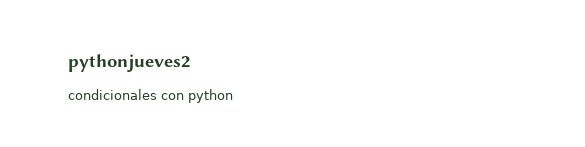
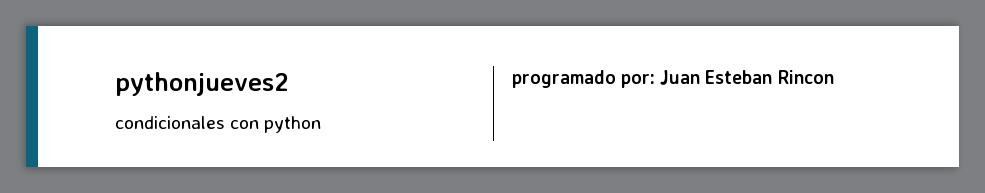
(233, 96) none -> [512,70,834,88] // programado por: Juan Esteban Rincon

